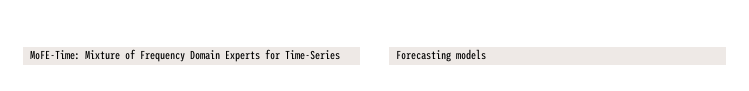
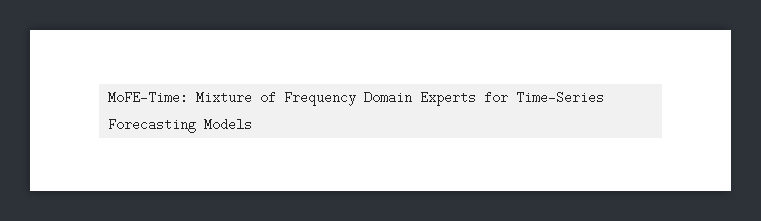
[455,49,486,60] models -> [203,118,252,131] Models

